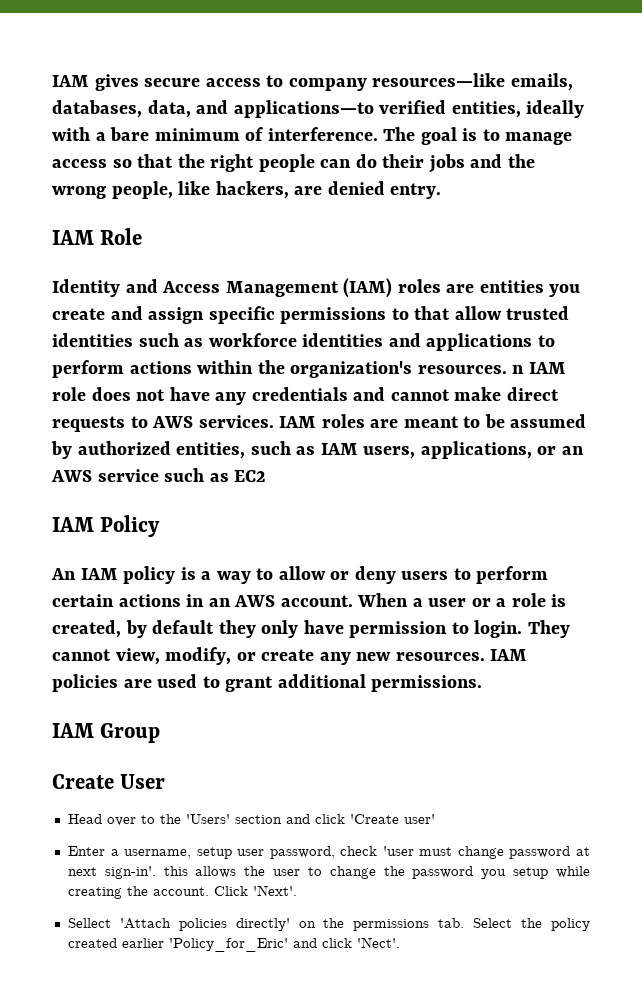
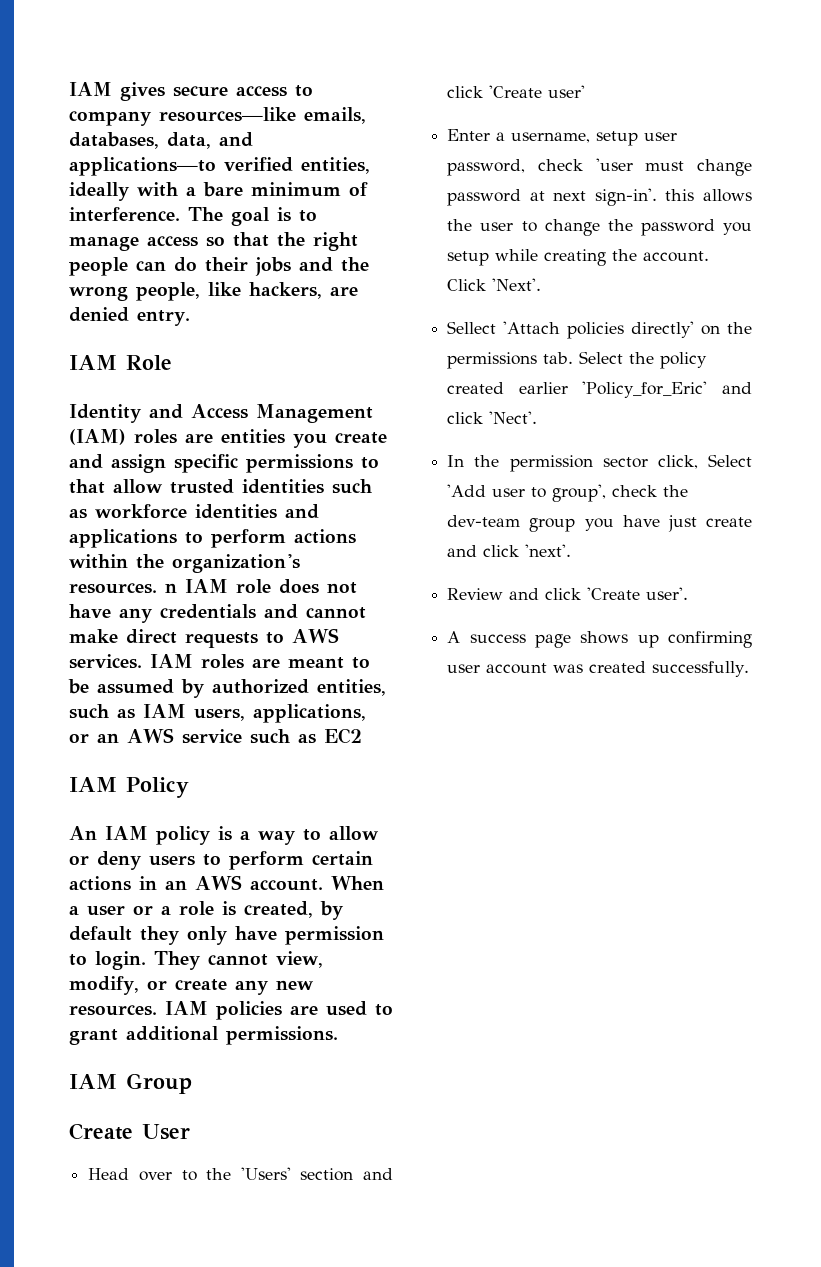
(400, 942) none -> [447,454,752,472] [447,484,689,502] [447,515,752,532] [447,544,572,557] [447,587,689,600] [447,631,752,648] [447,661,750,677] // In the permission sector click, Select 'Add user to group', check the dev-team group you have just create and click 'next'. // Review and click 'Create user'. // A success page shows up confirming user account was created successfully.

